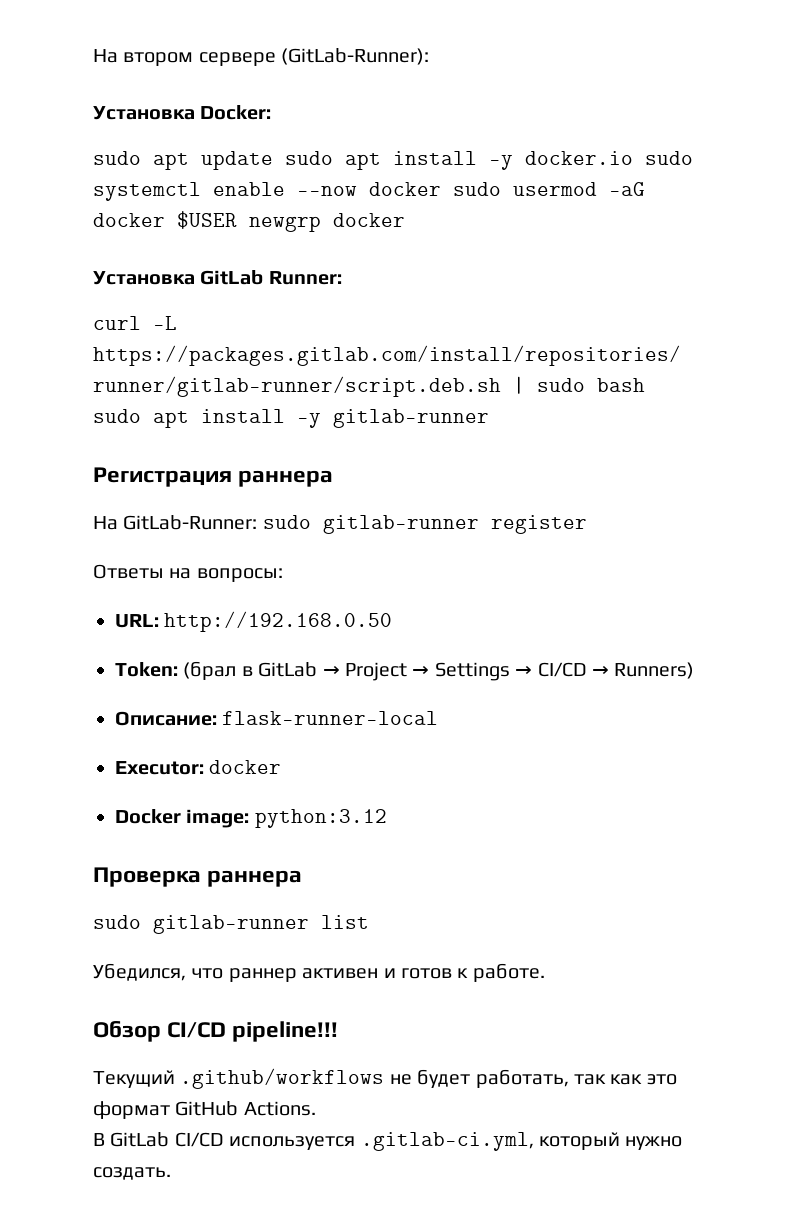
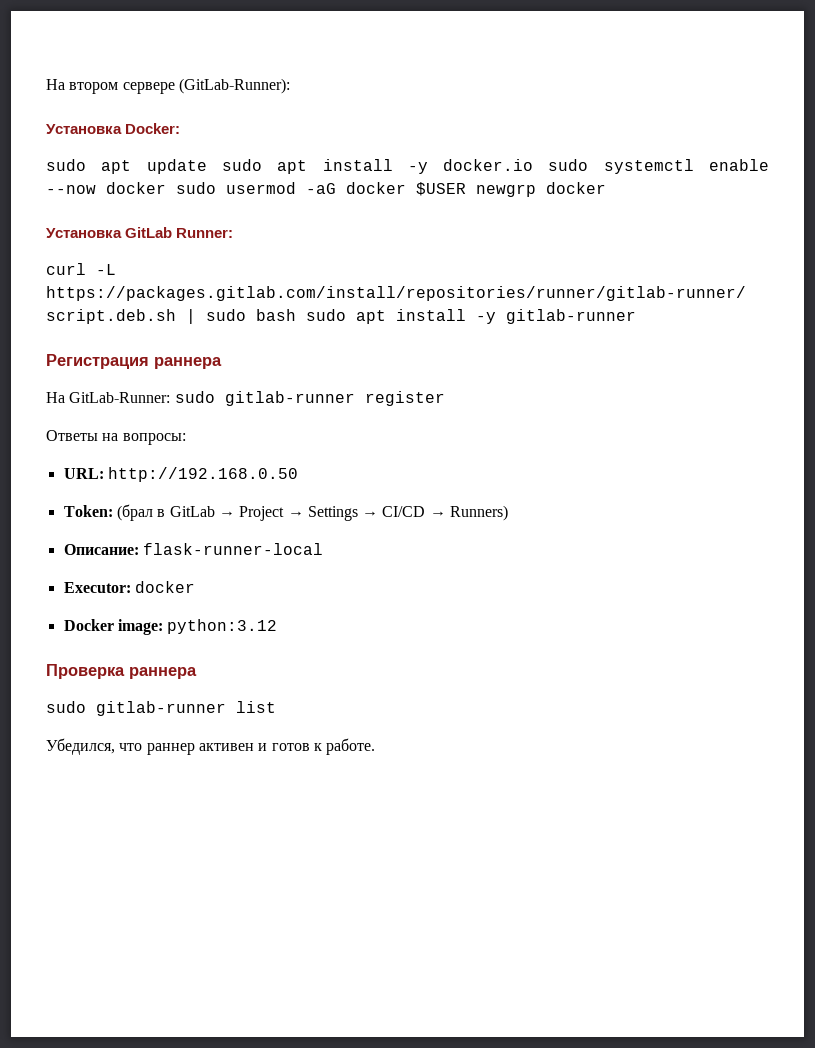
[93,1021,339,1042] [93,1068,677,1089] [93,1101,316,1119] [93,1132,683,1151] [93,1167,171,1180] // Обзор CI/CD pipeline!!! // Текущий .github/workflows не будет работать, так как это формат GitHub Actions. // В GitLab CI/CD используется .gitlab-ci.yml, который нужно создать. -> (376, 746) none

